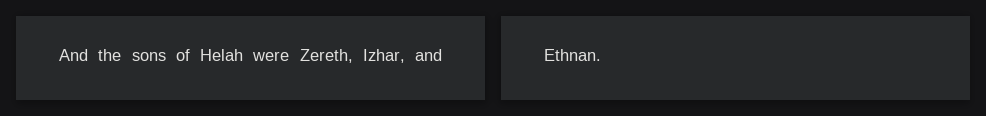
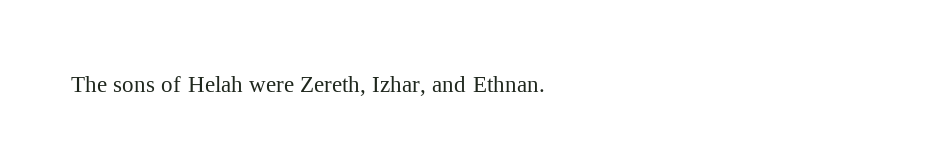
[59,49,122,61] And the -> [71,76,107,92] The

